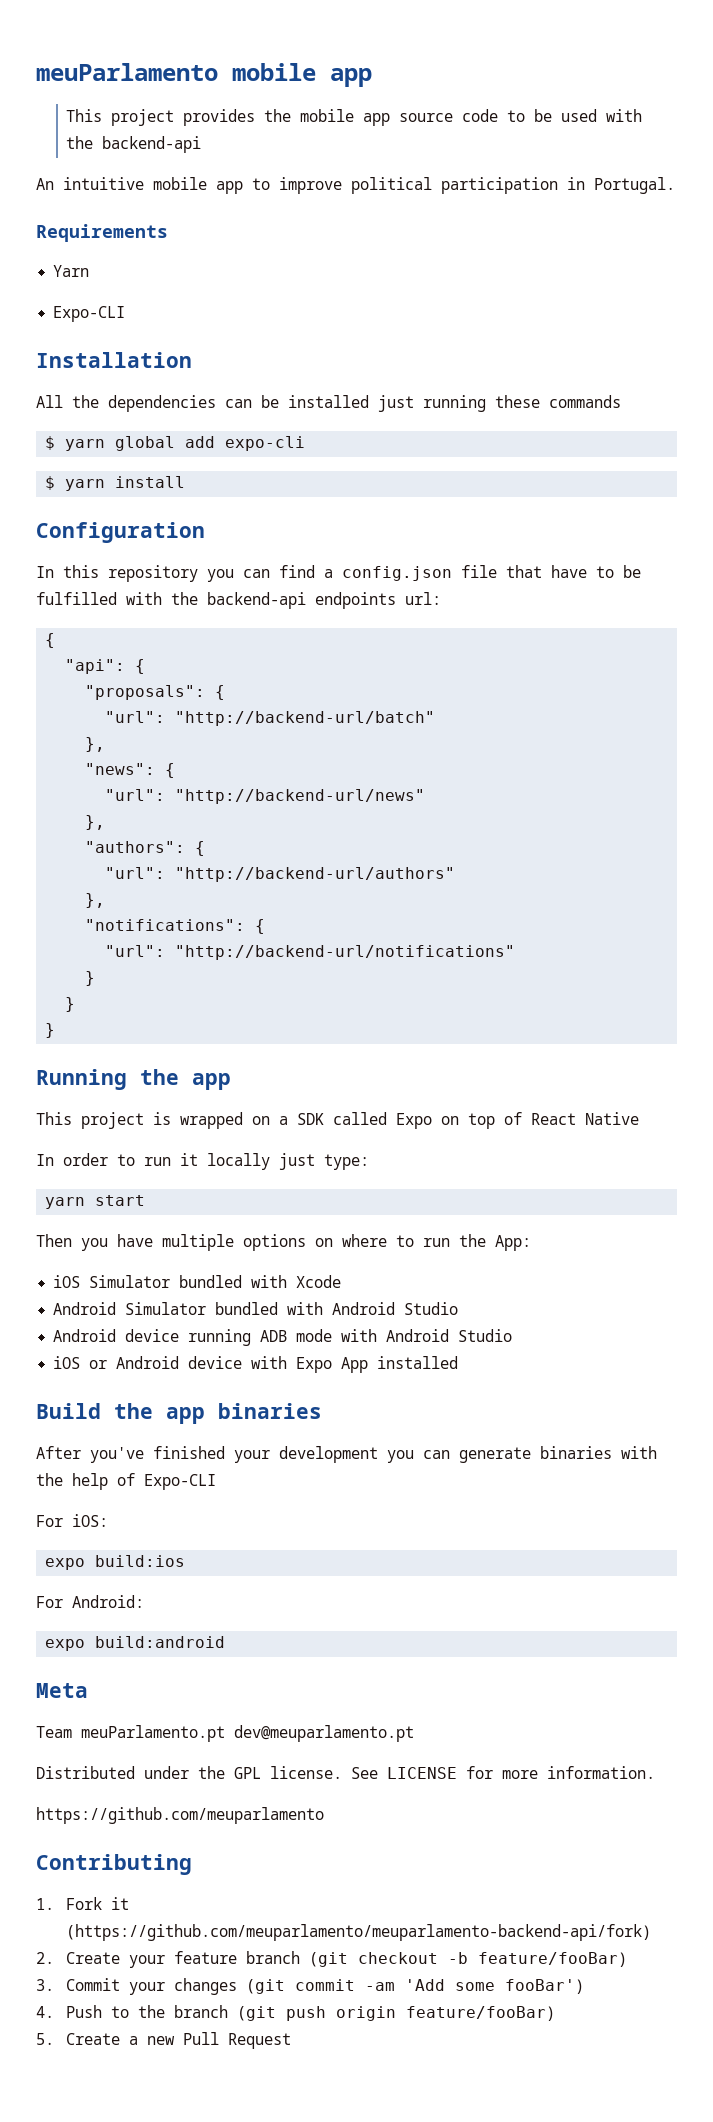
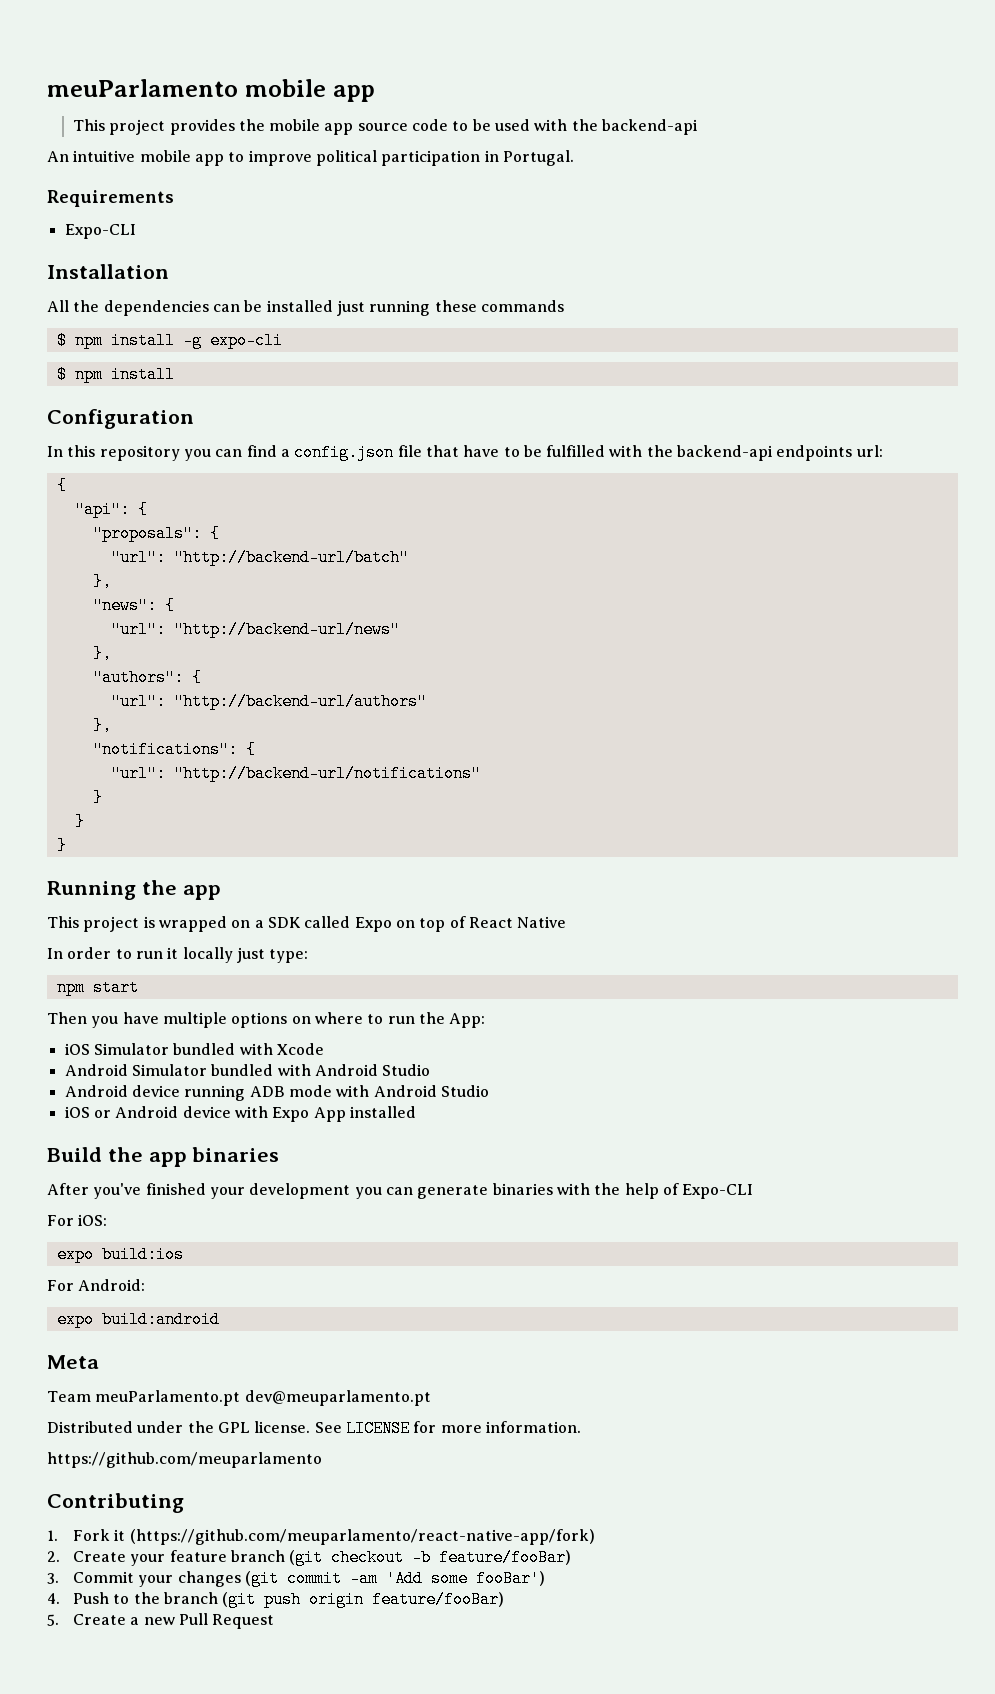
[53,265,90,277] // Yarn -> (174, 198) none
[65,436,216,451] yarn global add -> [74,332,202,349] npm install -g
[65,479,106,491] yarn -> [74,366,103,383] npm
[45,1197,86,1209] yarn -> [56,979,85,996] npm
[66,1924,652,1941] (https://github.com/meuparlamento/meuparlamento-backend-api/fork) -> [129,1529,595,1545] (https://github.com/meuparlamento/react-native-app/fork)

